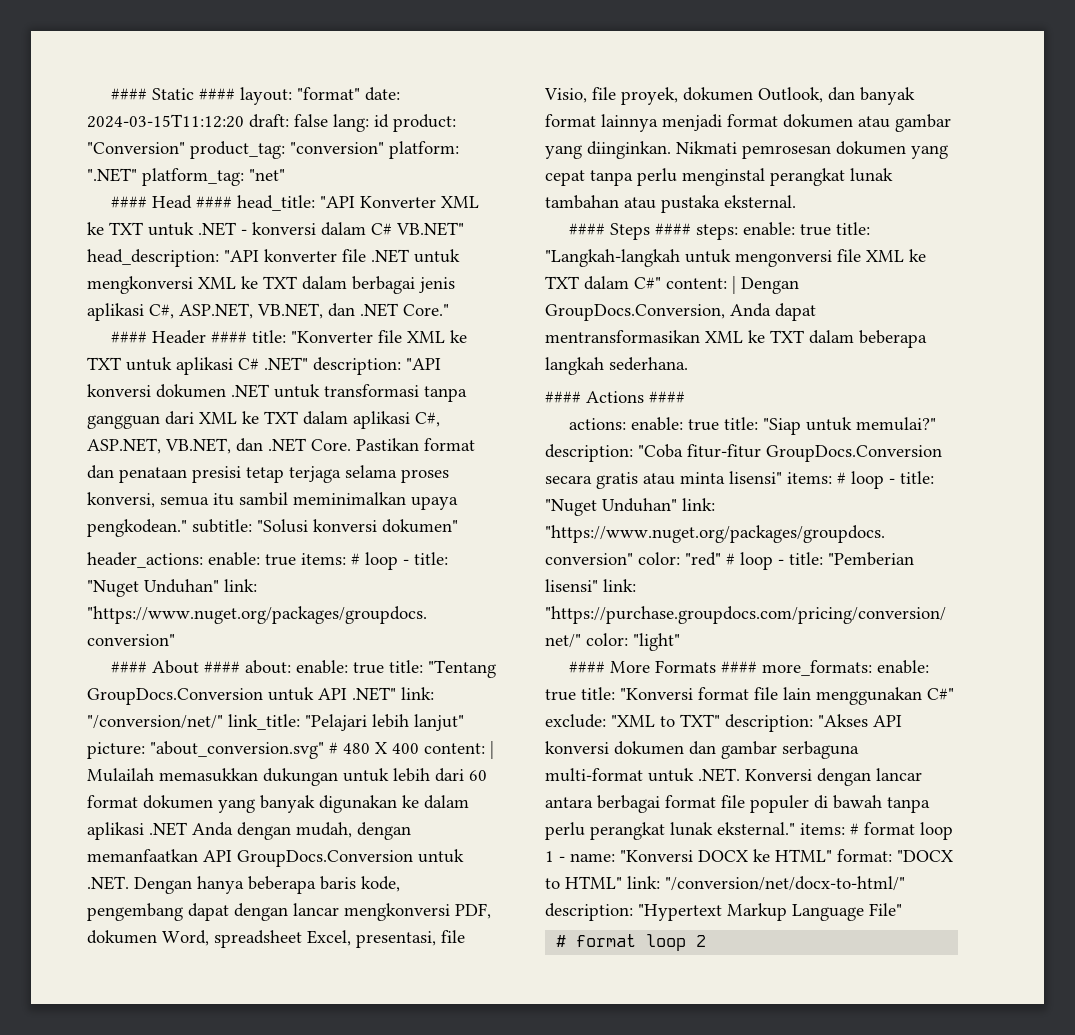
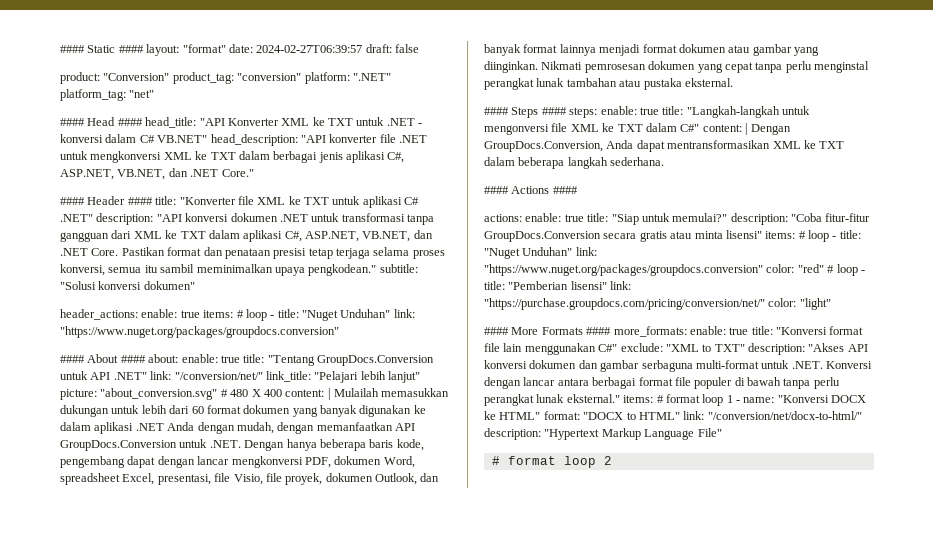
[87,114,244,128] 2024-03-15T11:12:20 -> [256,45,363,53] 2024-02-27T06:39:57
[333,114,389,132] lang: id -> (419, 48) //

